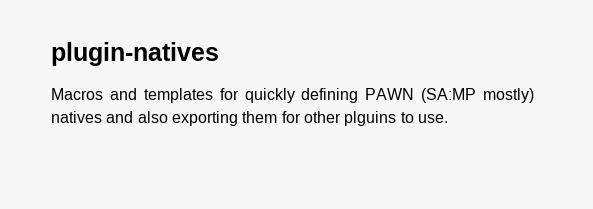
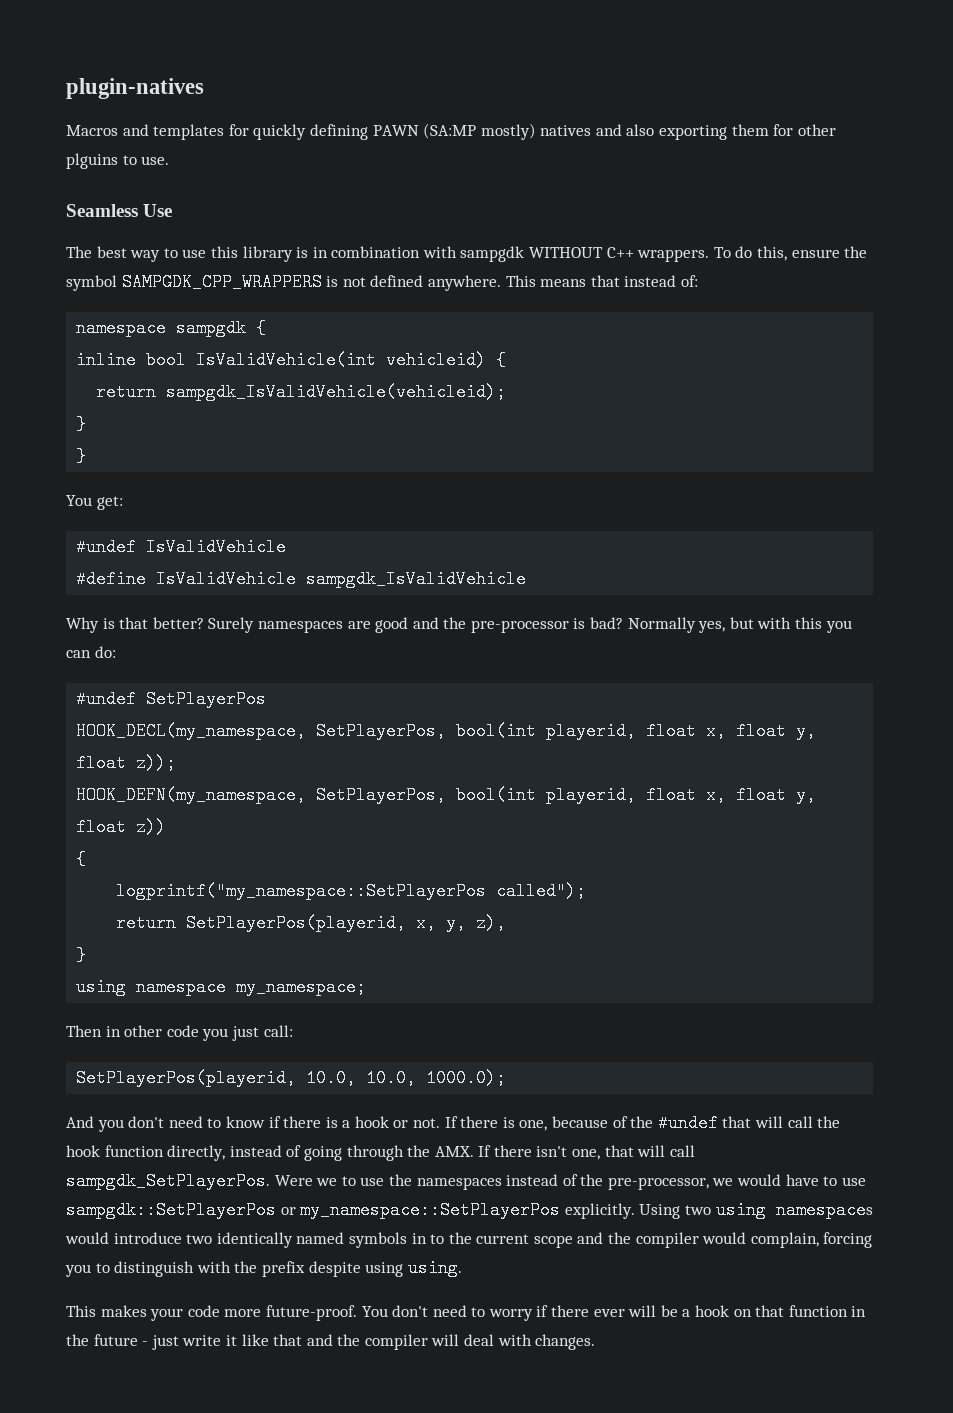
(448, 118) none -> [66,204,173,217] [66,246,868,262] [66,273,698,291] [76,319,267,337] [76,351,507,369] [96,383,507,401] [76,415,87,433] [76,447,87,465] [66,495,123,510] [76,538,287,556] [76,570,527,588] [66,617,852,633] [66,646,116,658] [76,690,267,708] [76,722,817,740] [76,754,177,772] [76,786,817,804] [76,818,167,836] [76,850,87,868] [116,882,587,900] [116,914,507,932] [76,946,87,964] [76,978,367,996] [66,1025,293,1041] [76,1069,507,1087] [66,1114,841,1132] [66,1145,695,1161] [66,1172,866,1190] [66,1201,873,1219] [65,1232,873,1248] [65,1259,462,1277] [66,1305,867,1321] [66,1334,596,1350] // Seamless Use // The best way to use this library is in combination with sampgdk WITHOUT C++ wrappers. To do this, ensure the symbol SAMPGDK_CPP_WRAPPERS is not defined anywhere. This means that instead of: // namespace sampgdk { // inline bool IsValidVehicle(int vehicleid) { // return sampgdk_IsValidVehicle(vehicleid); // } // } // You get: // #undef IsValidVehicle // #define IsValidVehicle sampgdk_IsValidVehicle // Why is that better? Surely namespaces are good and the pre-processor is bad? Normally yes, but with this you can do: // #undef SetPlayerPos // HOOK_DECL(my_namespace, SetPlayerPos, bool(int playerid, float x, float y, float z)); // HOOK_DEFN(my_namespace, SetPlayerPos, bool(int playerid, float x, float y, float z)) // { // logprintf("my_namespace::SetPlayerPos called"); // return SetPlayerPos(playerid, x, y, z), // } // using namespace my_namespace; // Then in other code you just call: // SetPlayerPos(playerid, 10.0, 10.0, 1000.0); // And you don't need to know if there is a hook or not. If there is one, because of the #undef that will call the hook function directly, instead of going through the AMX. If there isn't one, that will call sampgdk_SetPlayerPos. Were we to use the namespaces instead of the pre-processor, we would have to use sampgdk::SetPlayerPos or my_namespace::SetPlayerPos explicitly. Using two using namespaces would introduce two identically named symbols in to the current scope and the compiler would complain, forcing you to distinguish with the prefix despite using using. // This makes your code more future-proof. You don't need to worry if there ever will be a hook on that function in the future - just write it like that and the compiler will deal with changes.

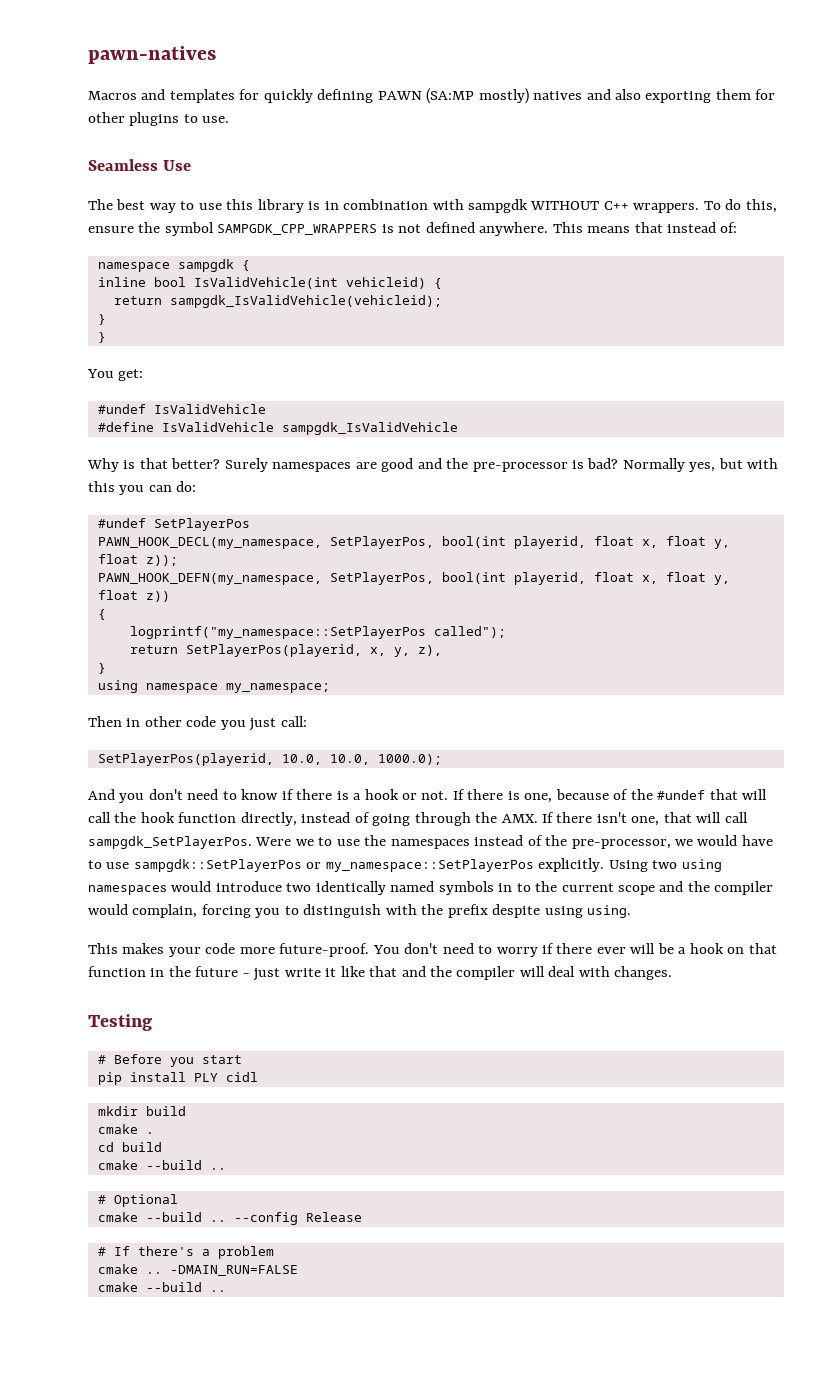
[66,78,204,99] plugin-natives -> [88,46,216,64] pawn-natives
[66,153,118,169] plguins -> [129,112,180,126] plugins
[76,722,307,740] HOOK_DECL(my_namespace, -> [97,537,322,549] PAWN_HOOK_DECL(my_namespace,
[76,786,307,804] HOOK_DEFN(my_namespace, -> [97,573,322,585] PAWN_HOOK_DEFN(my_namespace,
(596, 1342) none -> [88,1014,152,1031] [97,1054,242,1067] [97,1072,258,1085] [97,1106,186,1116] [97,1124,154,1134] [97,1142,162,1152] [97,1160,226,1170] [97,1194,178,1207] [97,1212,362,1225] [97,1246,274,1259] [97,1264,298,1276] [97,1282,226,1292] // Testing // # Before you start // pip install PLY cidl // mkdir build // cmake . // cd build // cmake --build .. // # Optional // cmake --build .. --config Release // # If there's a problem // cmake .. -DMAIN_RUN=FALSE // cmake --build ..

